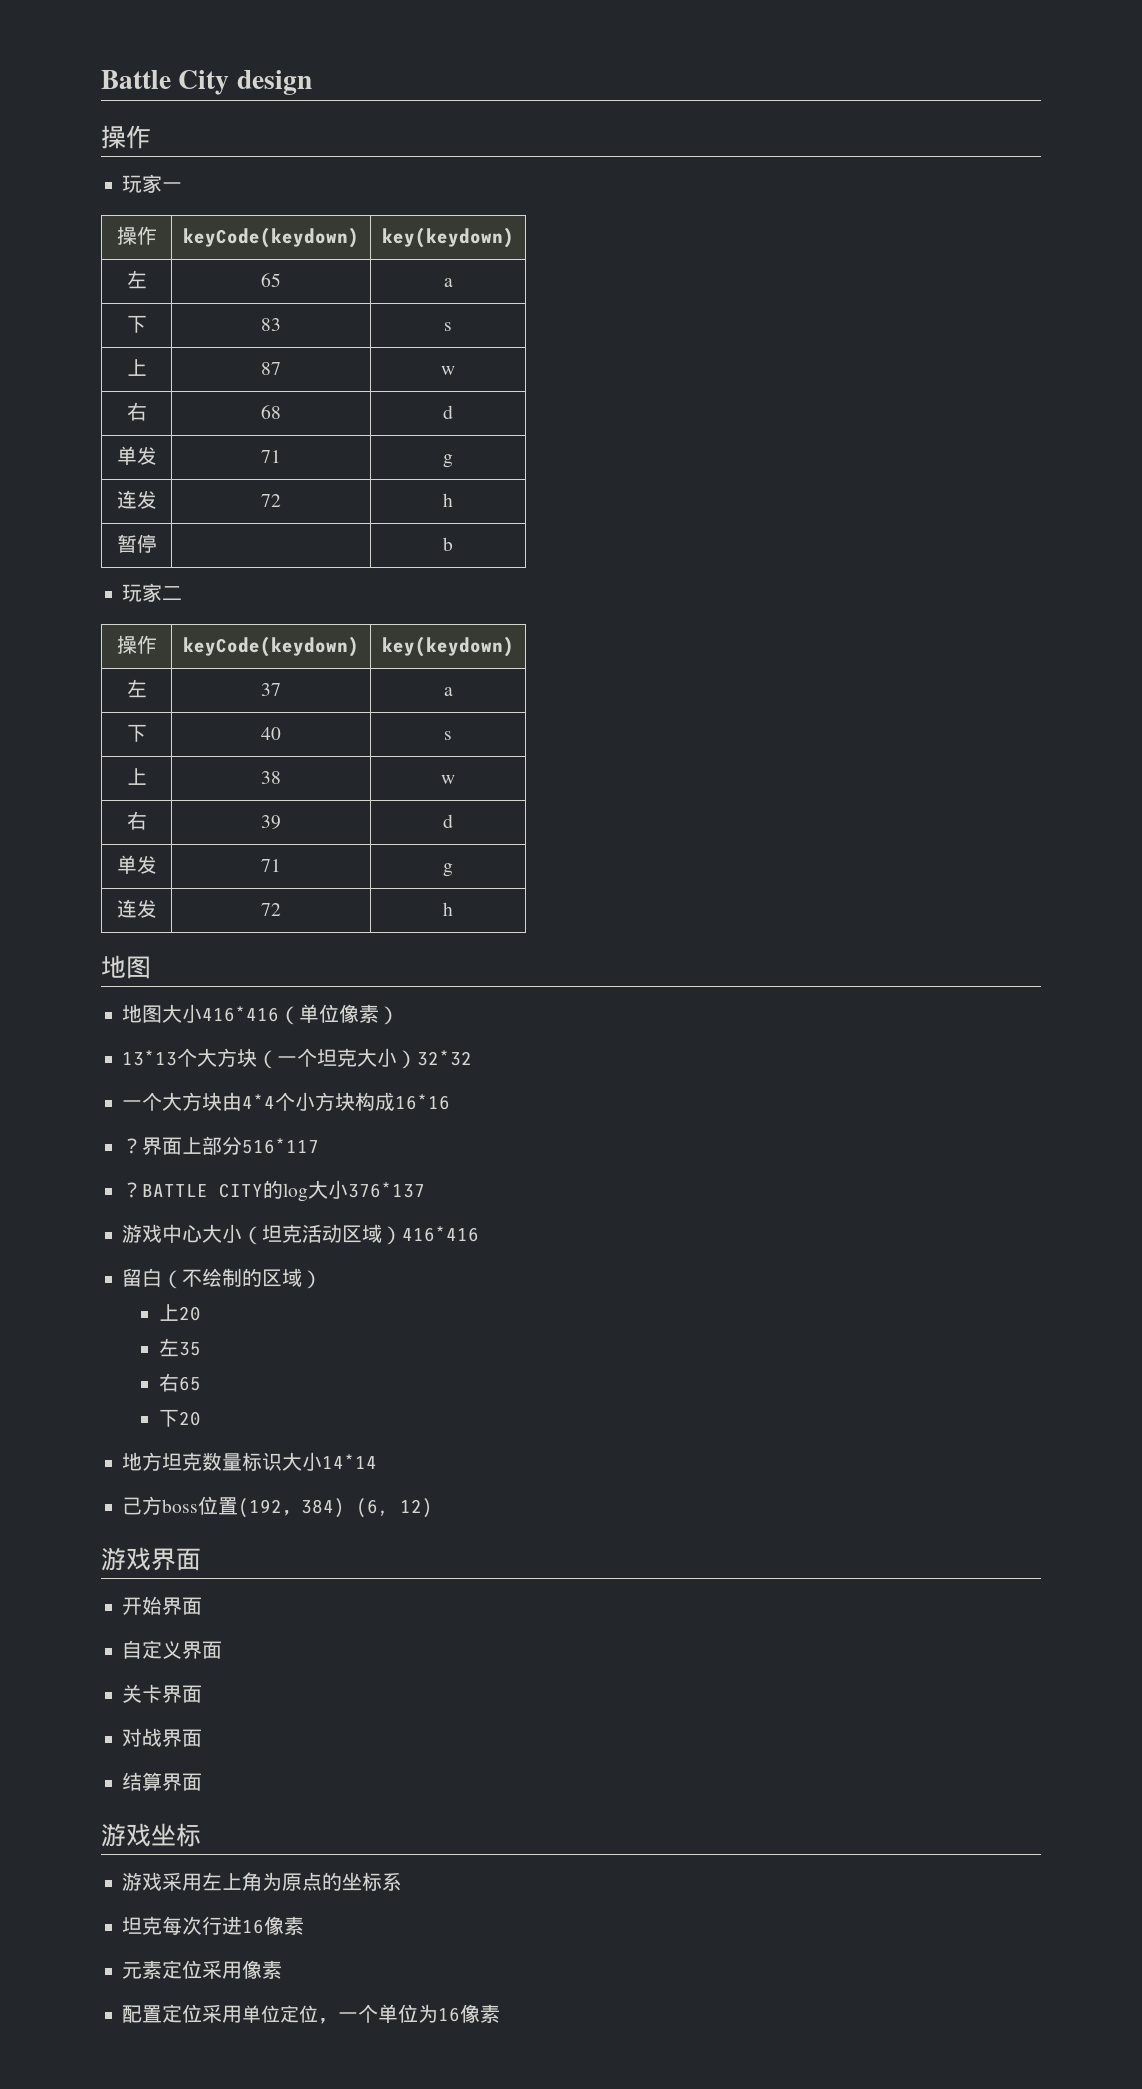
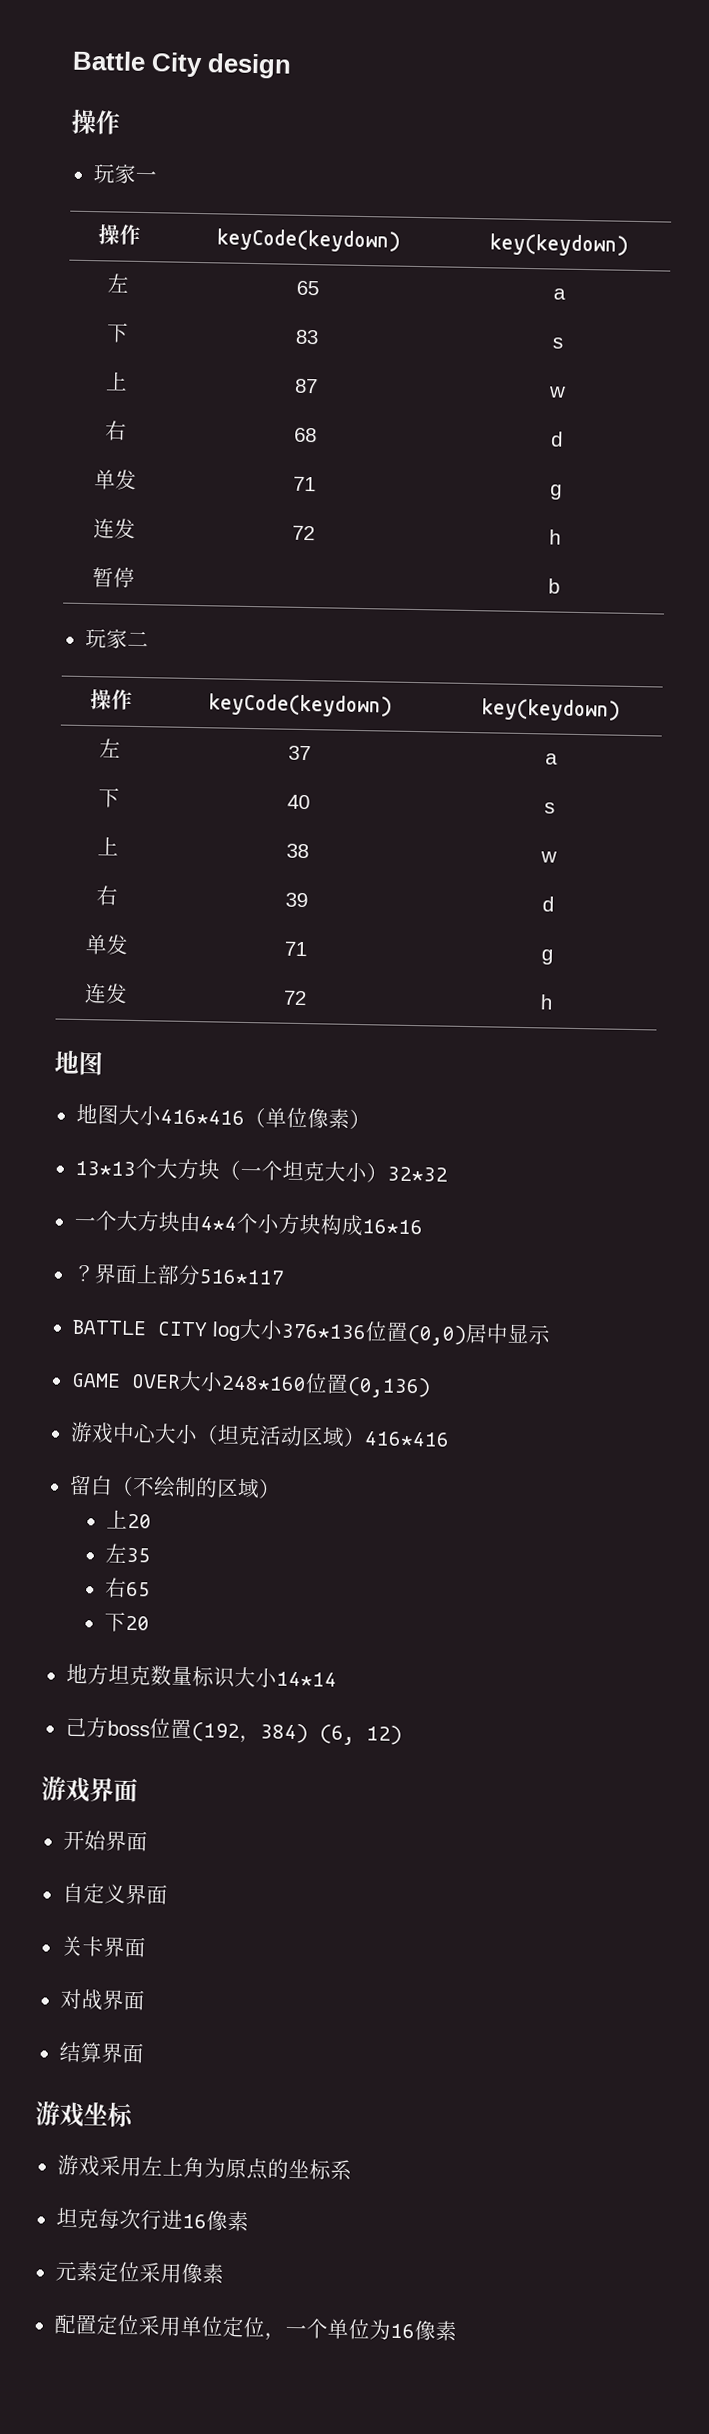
[122,1182,143,1198] ？ -> (285, 1277) none
[263,1180,284,1199] 的 -> (208, 1329) none
[348,1182,426,1198] 376*137 -> [280,1321,551,1347] [70,1370,431,1399] 376*136位置(0,0)居中显示 // GAME OVER大小248*160位置(0,136)

